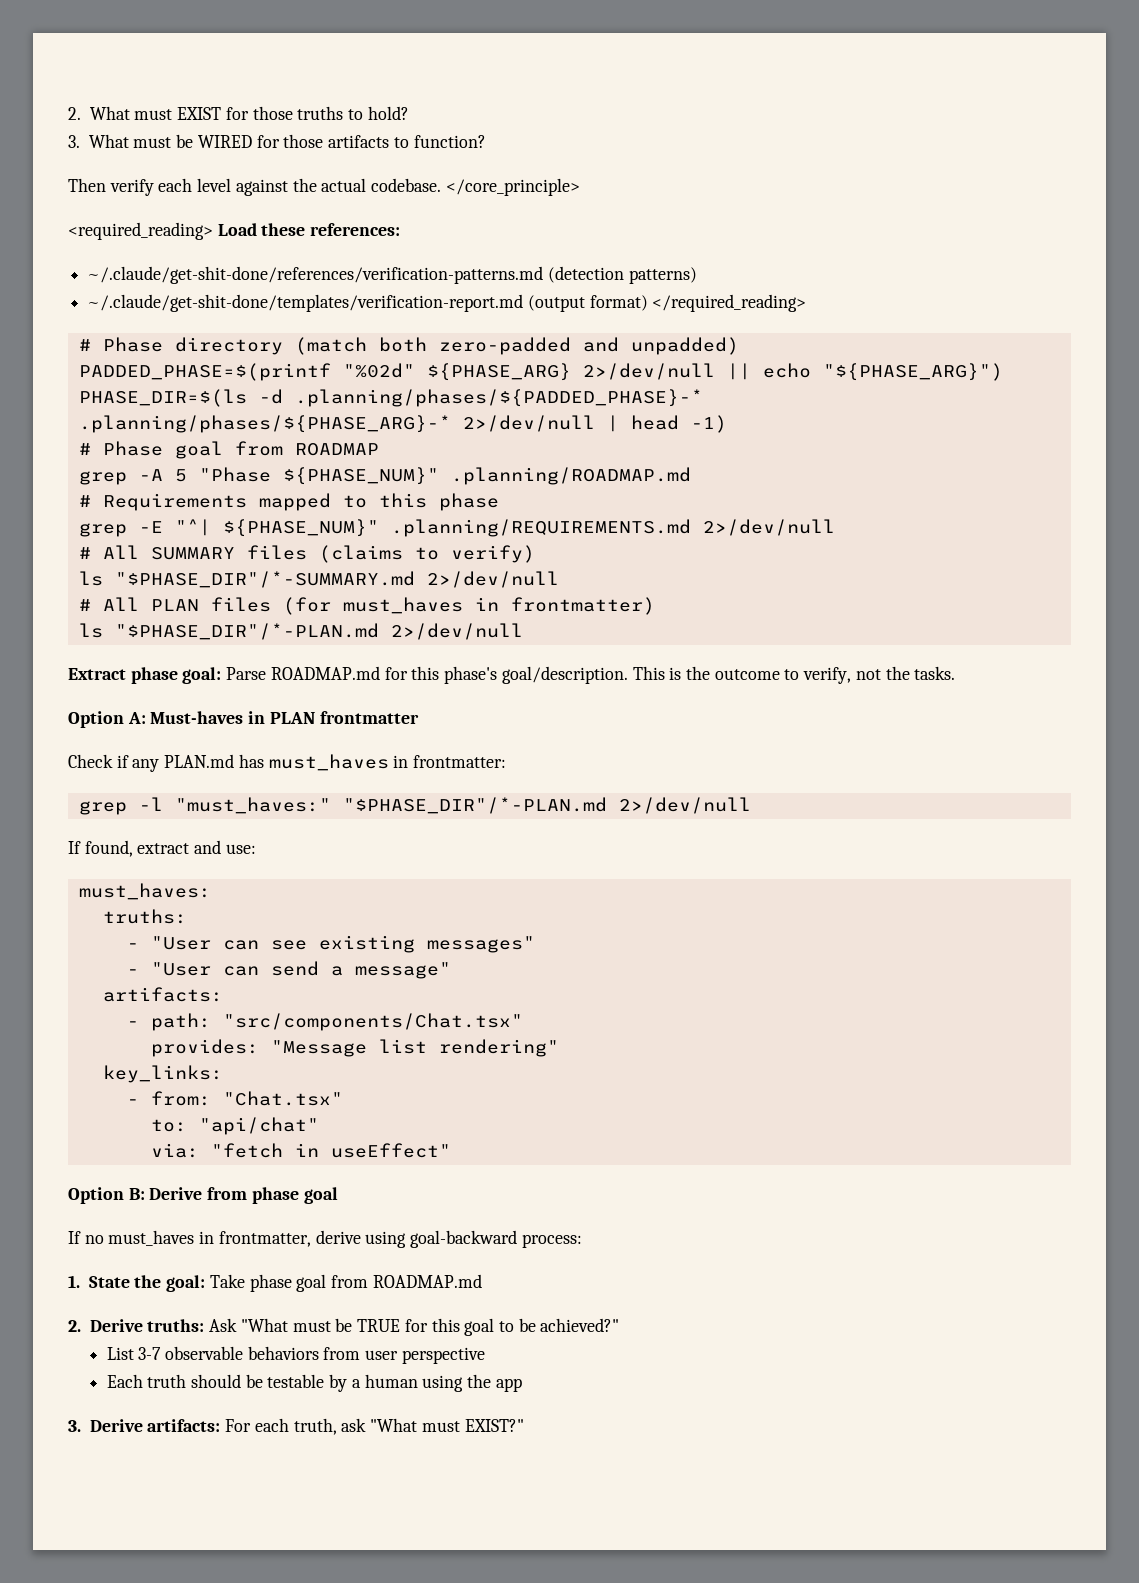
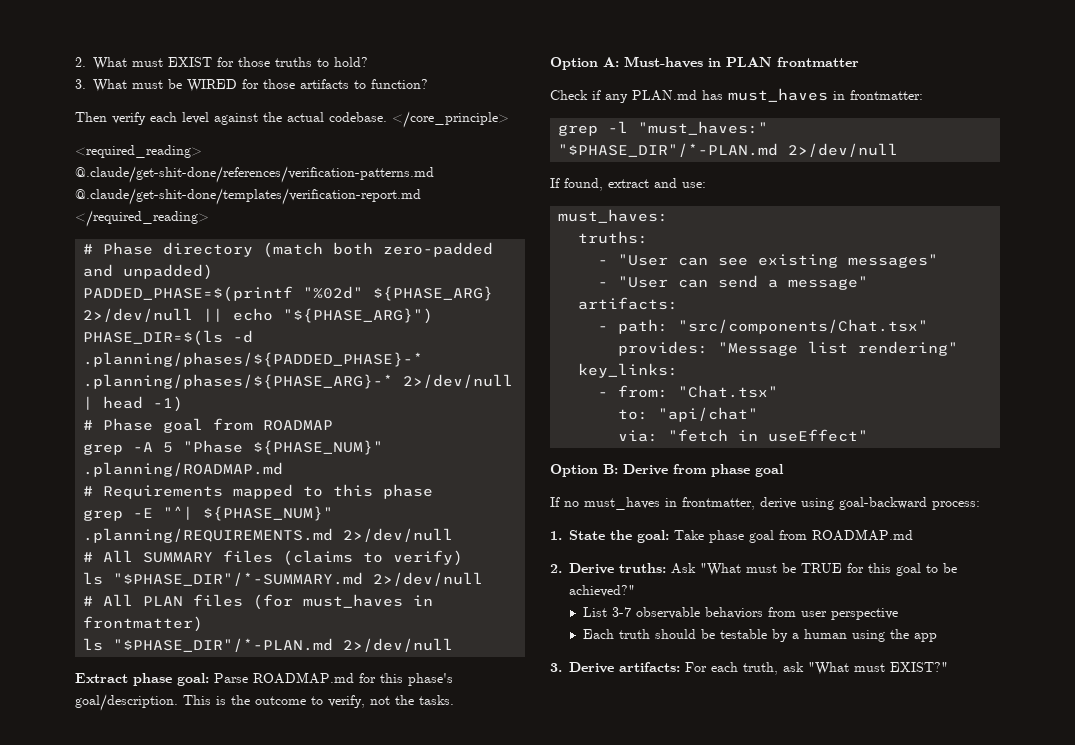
[217,223,401,236] [87,266,697,284] [87,294,648,312] Load these references: // ~/.claude/get-shit-done/references/verification-patterns.md (detection patterns) // ~/.claude/get-shit-done/templates/verification-report.md (output format) -> [75,166,434,183] [75,188,421,205] @.claude/get-shit-done/references/verification-patterns.md @.claude/get-shit-done/templates/verification-report.md

